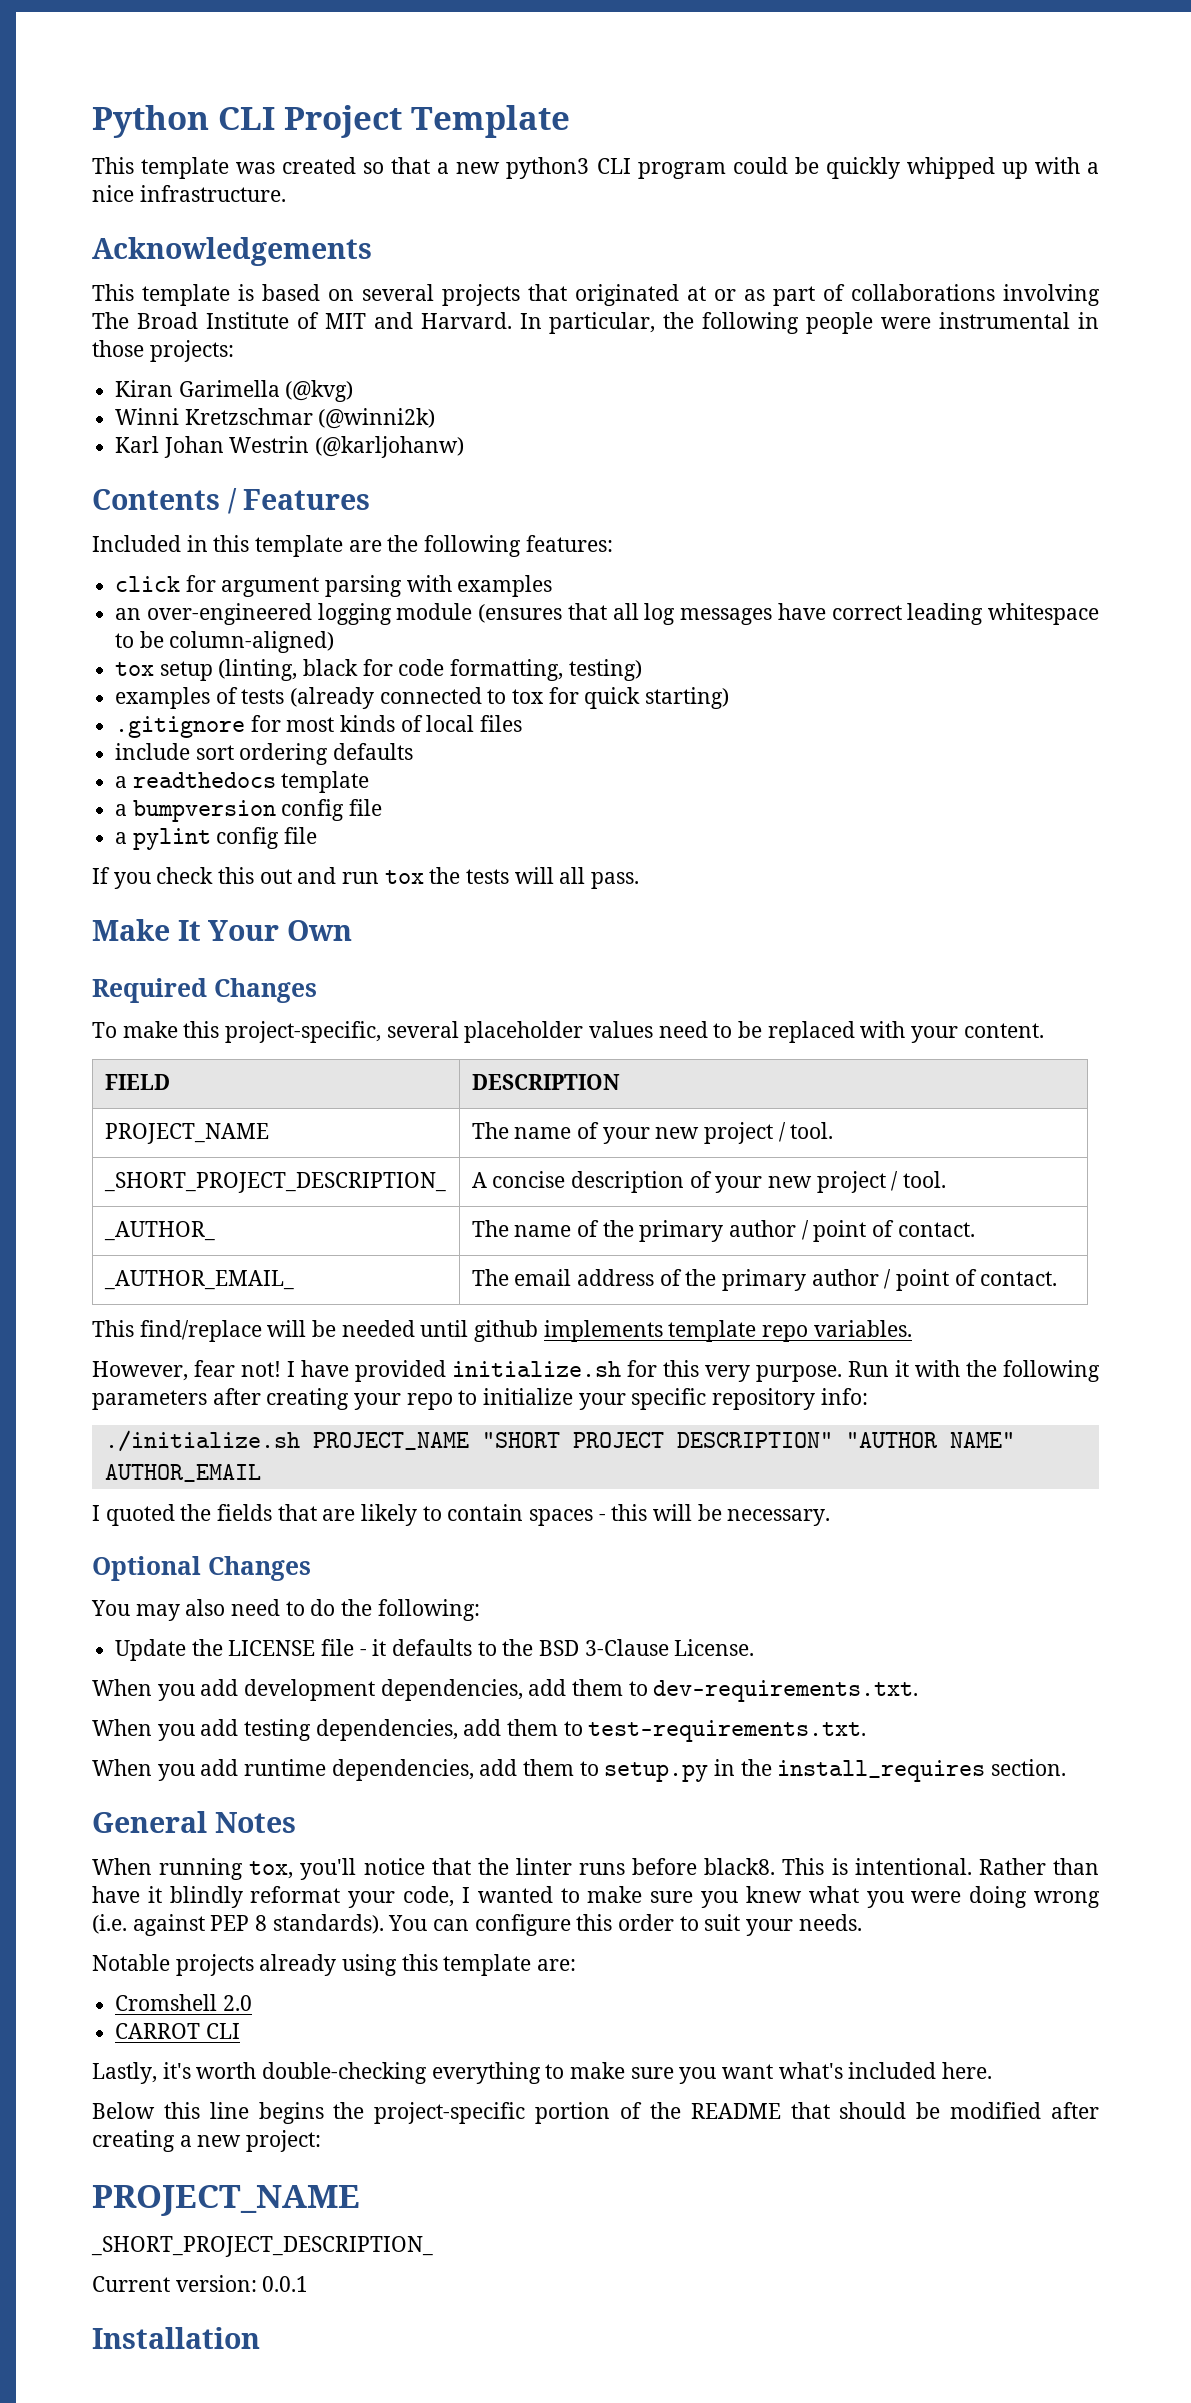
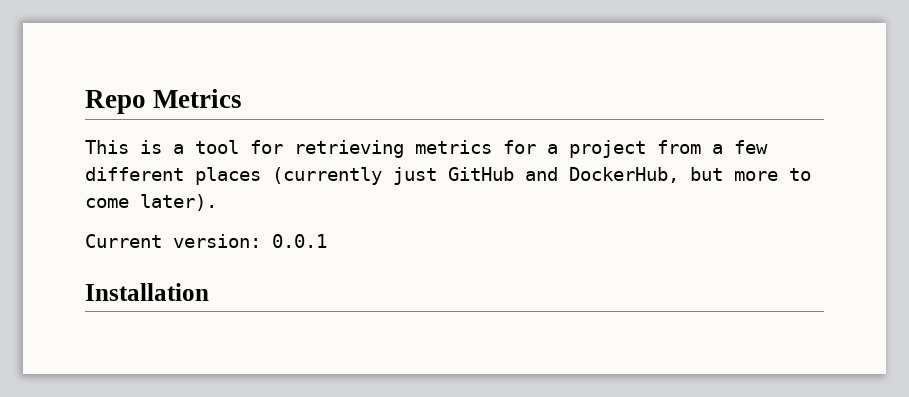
[92,105,570,138] [92,157,1099,179] [92,185,286,202] [92,237,372,266] [92,284,1100,306] [92,312,1099,334] [92,340,234,362] [115,380,354,402] [115,408,436,429] [115,436,465,458] [92,488,371,514] [92,535,613,557] [115,575,553,597] [115,603,1099,625] [115,631,335,653] [115,659,642,681] [115,687,730,709] [115,715,523,738] [115,743,414,765] [115,771,370,793] [115,799,383,822] [115,827,318,850] [92,867,640,889] [92,919,353,941] [92,978,317,1003] [92,1021,1044,1043] [104,1074,170,1090] [471,1074,620,1090] [104,1123,269,1144] [471,1122,834,1144] [103,1172,446,1193] [471,1171,946,1193] [103,1221,215,1241] [471,1220,975,1242] [103,1270,294,1290] [471,1269,1058,1291] [92,1320,912,1342] [92,1360,1100,1382] [92,1388,868,1410] [104,1430,1015,1452] [104,1464,261,1482] [92,1504,831,1526] [92,1556,311,1581] [91,1599,480,1621] [115,1639,755,1661] [92,1679,919,1702] [92,1719,867,1742] [92,1759,1067,1782] [92,1811,296,1833] [92,1858,1099,1880] [92,1886,1101,1908] [92,1914,862,1936] [92,1954,577,1976] [115,1994,252,2011] [115,2023,240,2039] [92,2062,993,2084] [92,2102,1100,2124] [92,2130,322,2152] [92,2185,360,2216] [91,2236,433,2257] Python CLI Project Template // This template was created so that a new python3 CLI program could be quickly whipped up with a nice infrastructure. // Acknowledgements // This template is based on several projects that originated at or as part of collaborations involving The Broad Institute of MIT and Harvard. In particular, the following people were instrumental in those projects: // Kiran Garimella (@kvg) // Winni Kretzschmar (@winni2k) // Karl Johan Westrin (@karljohanw) // Contents / Features // Included in this template are the following features: // click for argument parsing with examples // an over-engineered logging module (ensures that all log messages have correct leading whitespace to be column-aligned) // tox setup (linting, black for code formatting, testing) // examples of tests (already connected to tox for quick starting) // .gitignore for most kinds of local files // include sort ordering defaults // a readthedocs template // a bumpversion config file // a pylint config file // If you check this out and run tox the tests will all pass. // Make It Your Own // Required Changes // To make this project-specific, several placeholder values need to be replaced with your content. // FIELD | DESCRIPTION // PROJECT_NAME | The name of your new project / tool. // _SHORT_PROJECT_DESCRIPTION_ | A concise description of your new project / tool. // _AUTHOR_ | The name of the primary author / point of contact. // _AUTHOR_EMAIL_ | The email address of the primary author / point of contact. // This find/replace will be needed until github implements template repo variables. // However, fear not! I have provided initialize.sh for this very purpose. Run it with the following parameters after creating your repo to initialize your specific repository info: // ./initialize.sh PROJECT_NAME "SHORT PROJECT DESCRIPTION" "AUTHOR NAME" AUTHOR_EMAIL // I quoted the fields that are likely to contain spaces - this will be necessary. // Optional Changes // You may also need to do the following: // Update the LICENSE file - it defaults to the BSD 3-Clause License. // When you add development dependencies, add them to dev-requirements.txt. // When you add testing dependencies, add them to test-requirements.txt. // When you add runtime dependencies, add them to setup.py in the install_requires section. // General Notes // When running tox, you'll notice that the linter runs before black8. This is intentional. Rather than have it blindly reformat your code, I wanted to make sure you knew what you were doing wrong (i.e. against PEP 8 standards). You can configure this order to suit your needs. // Notable projects already using this template are: // Cromshell 2.0 // CARROT CLI // Lastly, it's worth double-checking everything to make sure you want what's included here. // Below this line begins the project-specific portion of the README that should be modified after creating a new project: // PROJECT_NAME // _SHORT_PROJECT_DESCRIPTION_ -> [85,89,243,114] [85,140,768,158] [85,167,811,185] [85,194,217,211] Repo Metrics // This is a tool for retrieving metrics for a project from a few different places (currently just GitHub and DockerHub, but more to come later).

